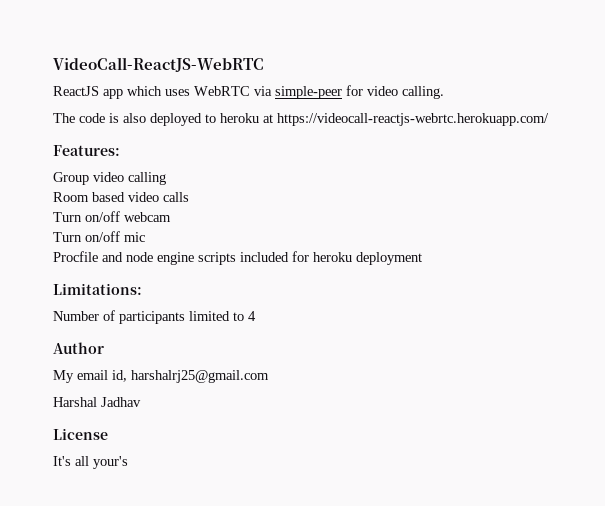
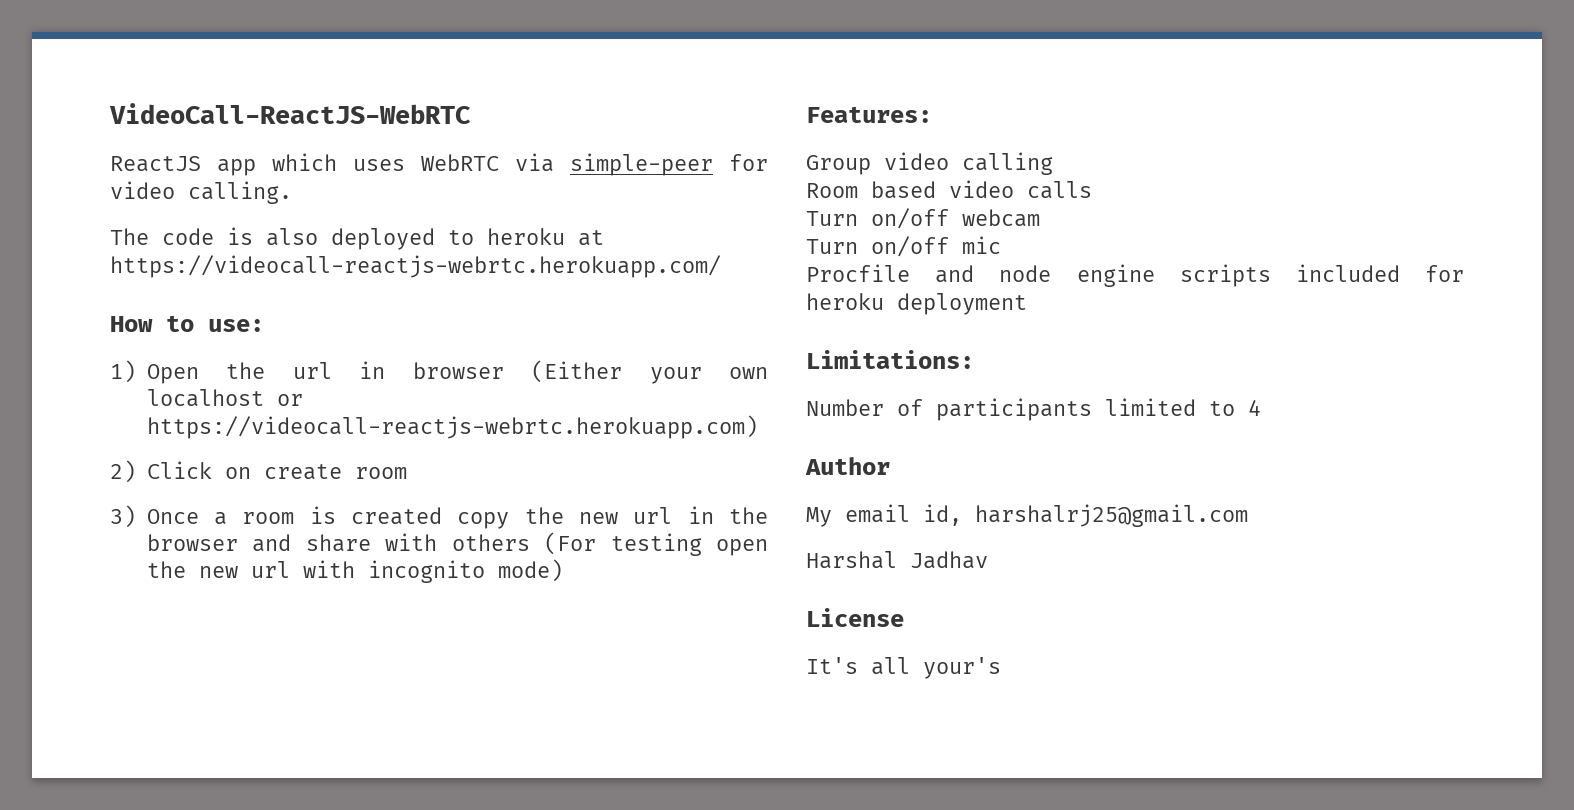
(549, 119) none -> [110,315,264,332] [110,360,768,384] [146,389,303,407] [146,415,758,439] [110,460,407,483] [110,505,768,529] [146,532,768,556] [146,559,563,583] // How to use: // 1) Open the url in browser (Either your own localhost or https://videocall-reactjs-webrtc.herokuapp.com) // 2) Click on create room // 3) Once a room is created copy the new url in the browser and share with others (For testing open the new url with incognito mode)

